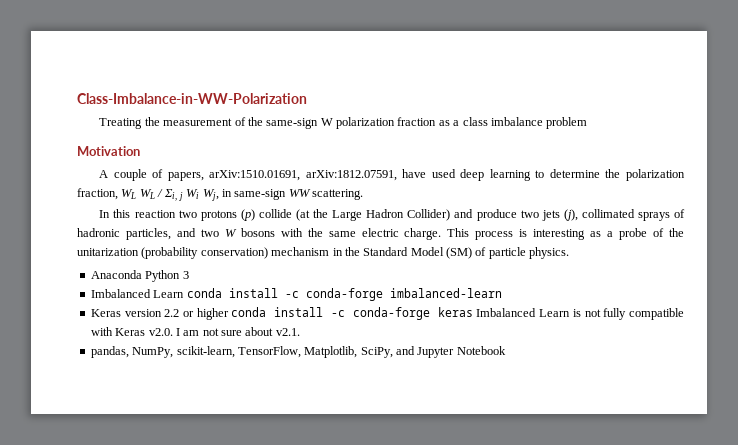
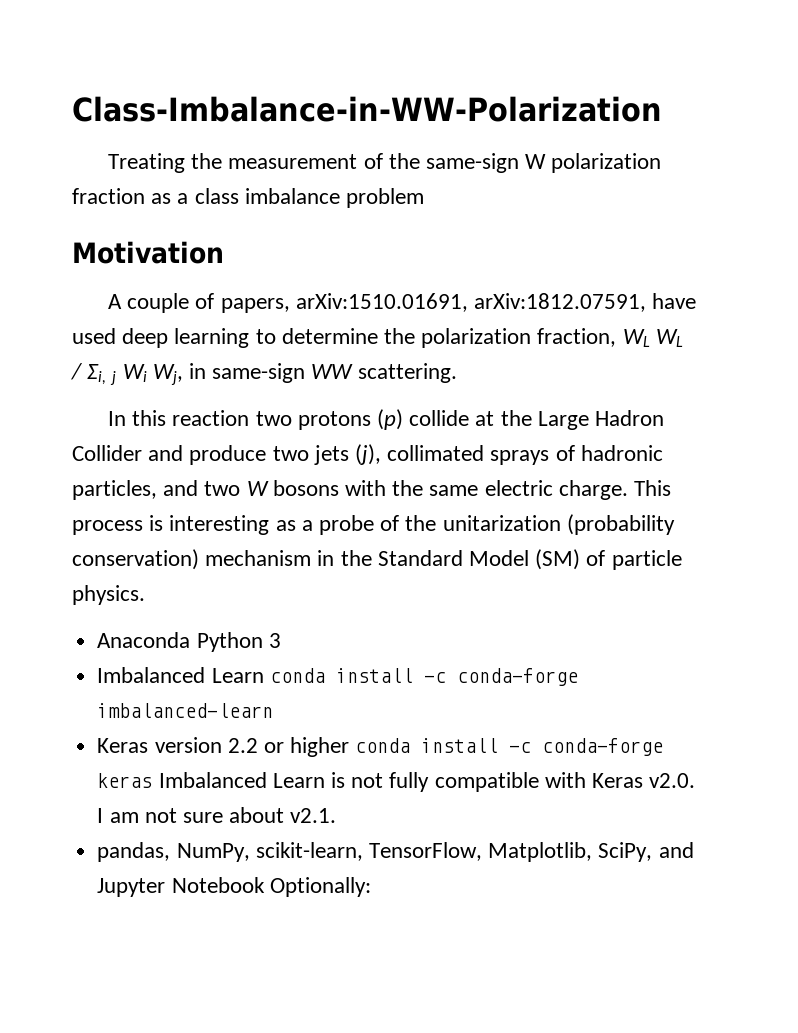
[295,209,310,221] (at -> [475,411,495,426] at
[407,209,451,221] Collider) -> [72,445,142,461] Collider
(506, 350) none -> [269,877,371,897] Optionally:

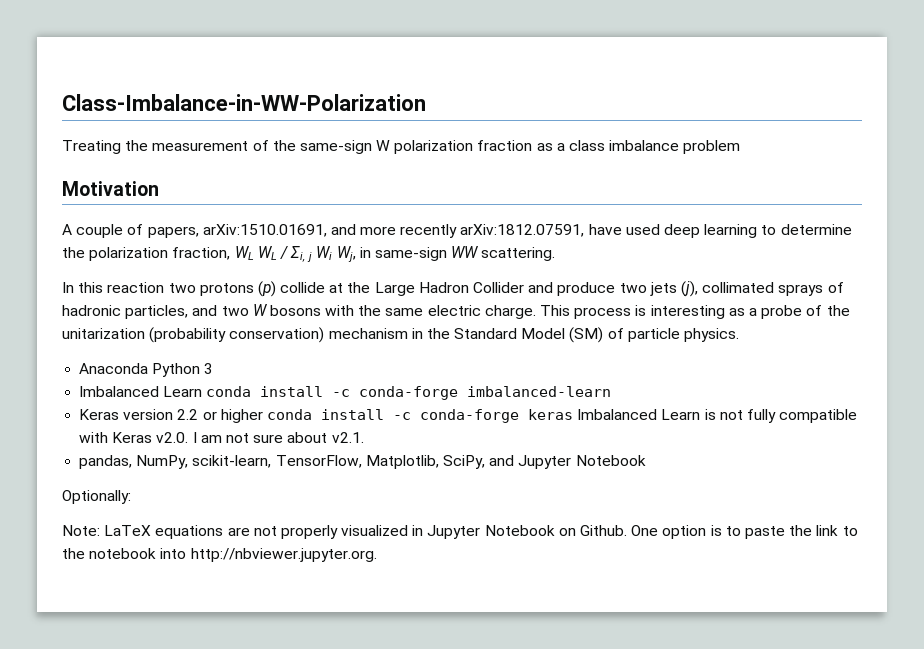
(468, 302) none -> [330,224,458,238] and more recently
(265, 885) none -> (646, 460) //
(371, 887) none -> [62,525,858,539] [62,548,377,562] // Note: LaTeX equations are not properly visualized in Jupyter Notebook on Github. One option is to paste the link to the notebook into http://nbviewer.jupyter.org.

